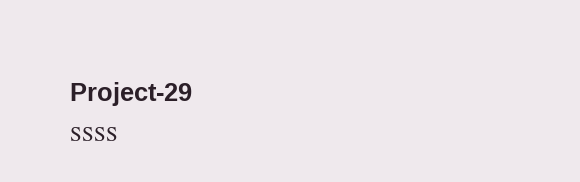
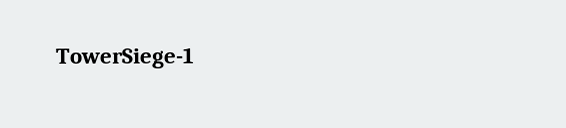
[70,82,192,106] [70,127,118,141] Project-29 // SSSS -> [55,47,195,69] TowerSiege-1

